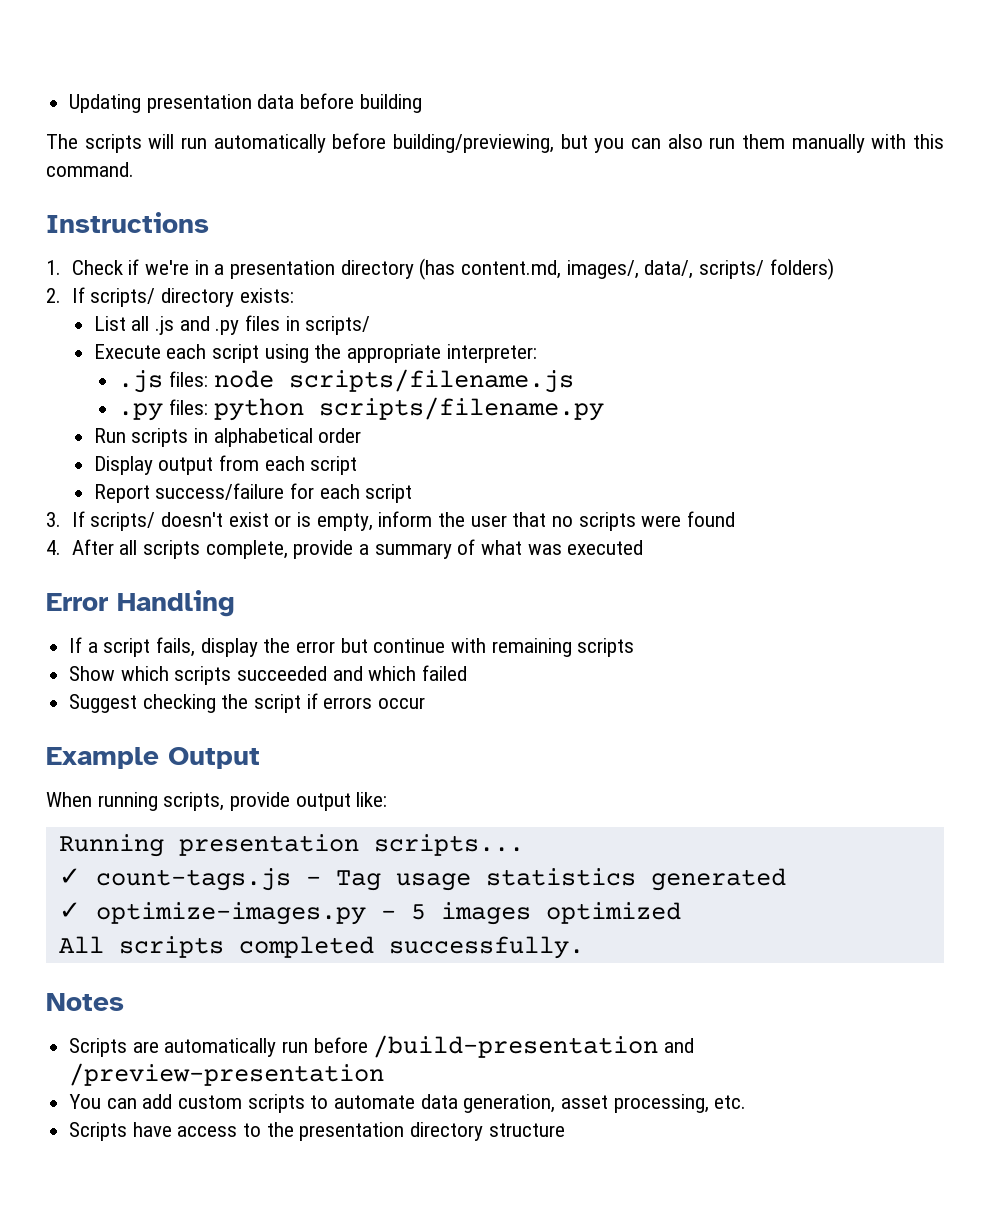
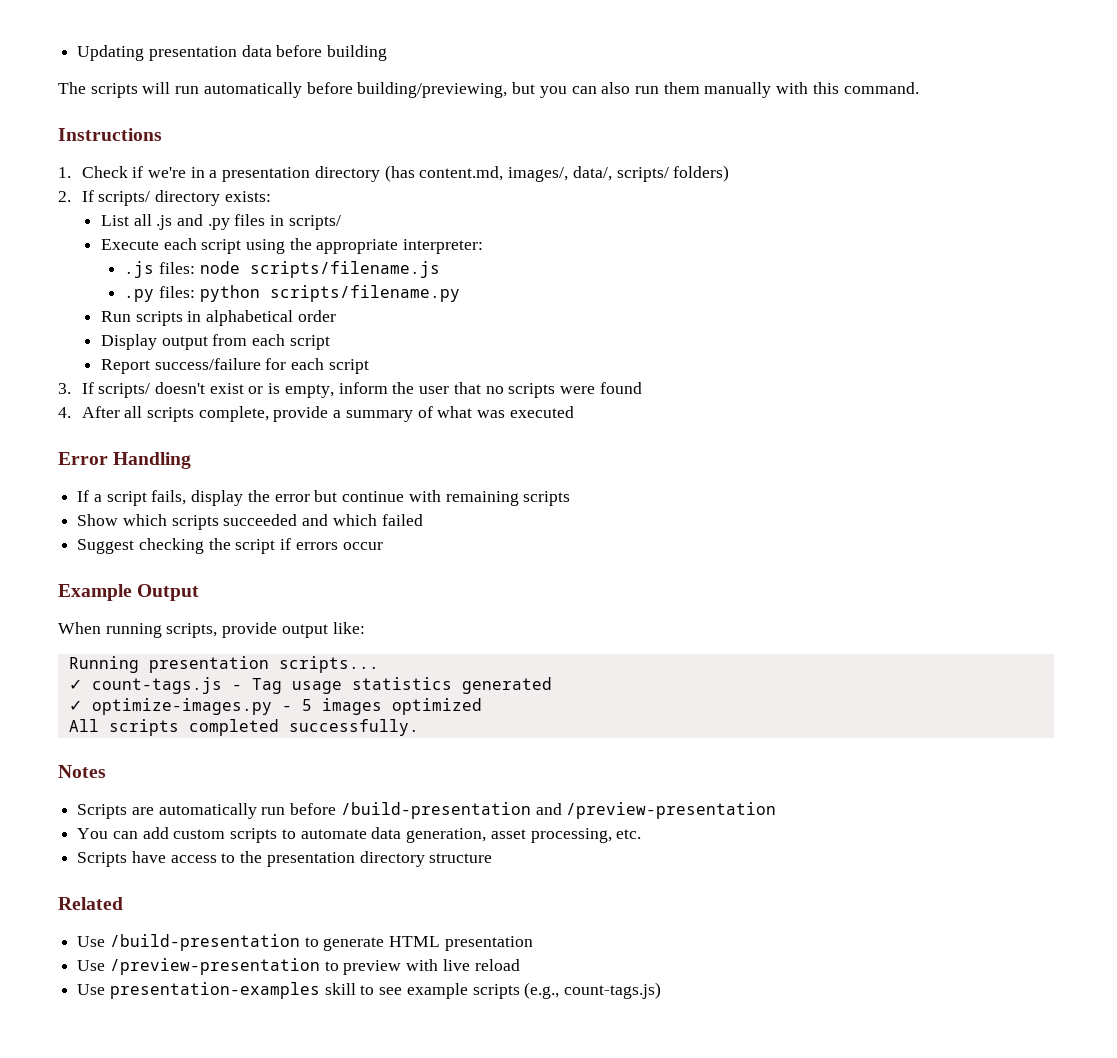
(565, 1130) none -> [58,897,123,910] [77,934,533,951] [77,958,520,975] [77,982,662,999] // Related // Use /build-presentation to generate HTML presentation // Use /preview-presentation to preview with live reload // Use presentation-examples skill to see example scripts (e.g., count-tags.js)

